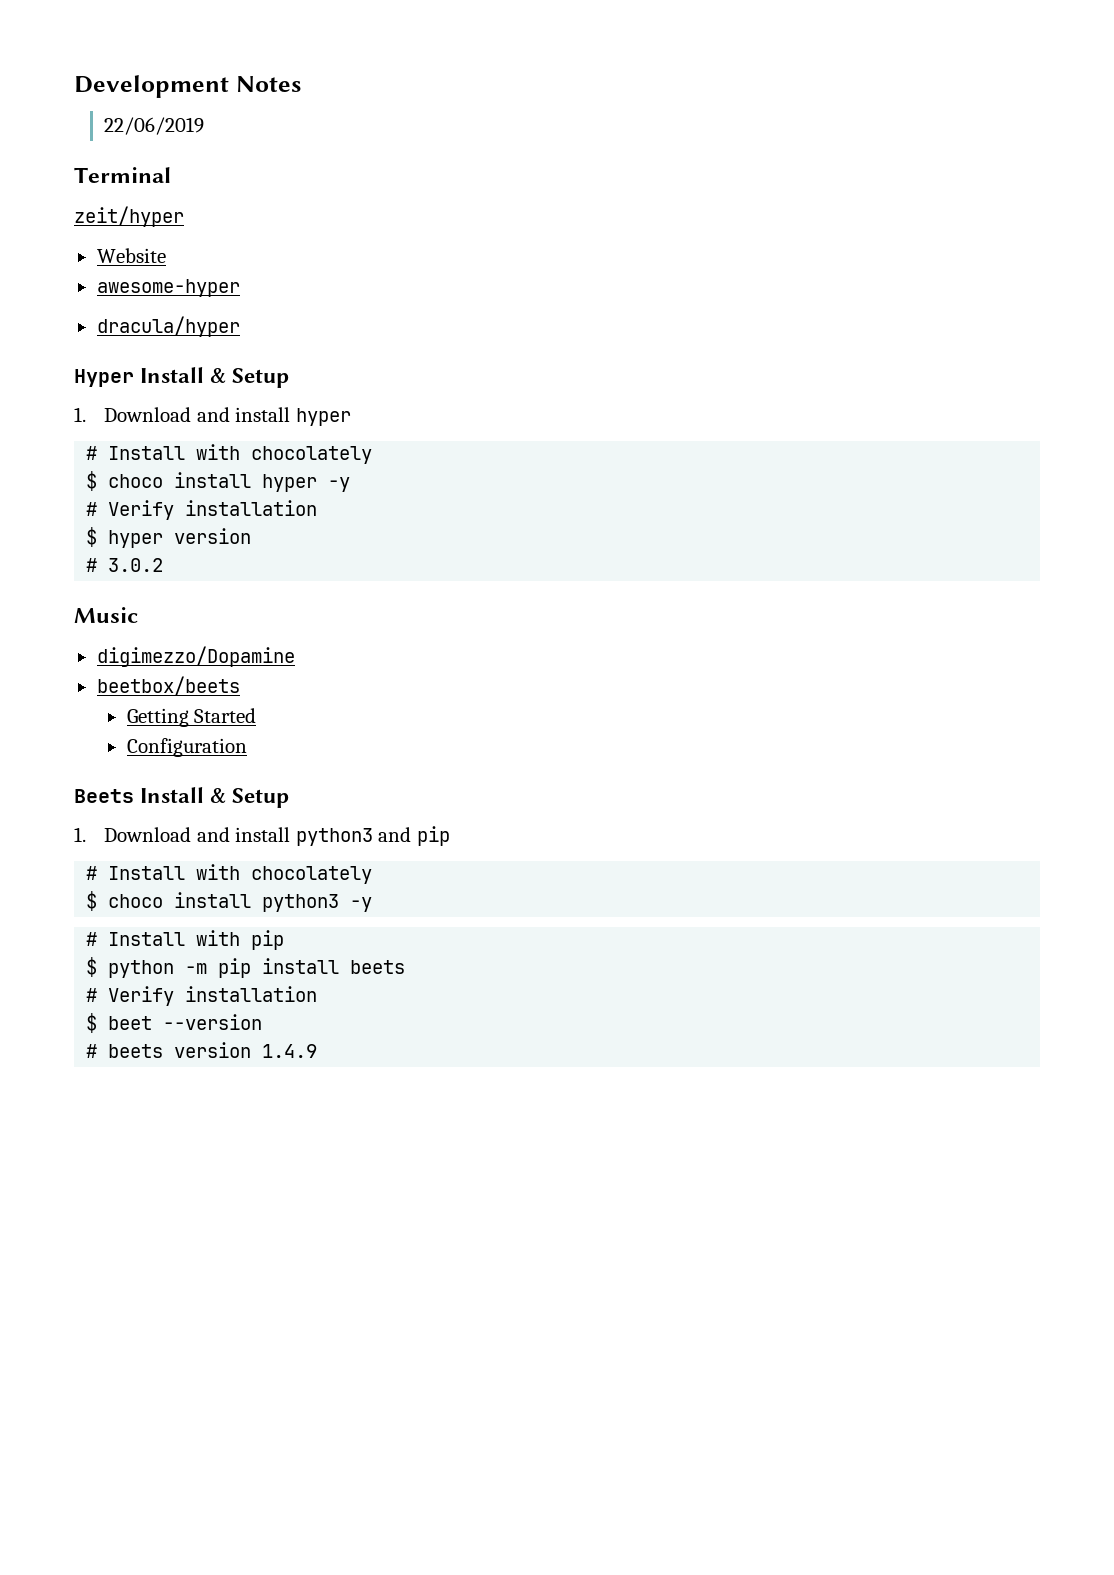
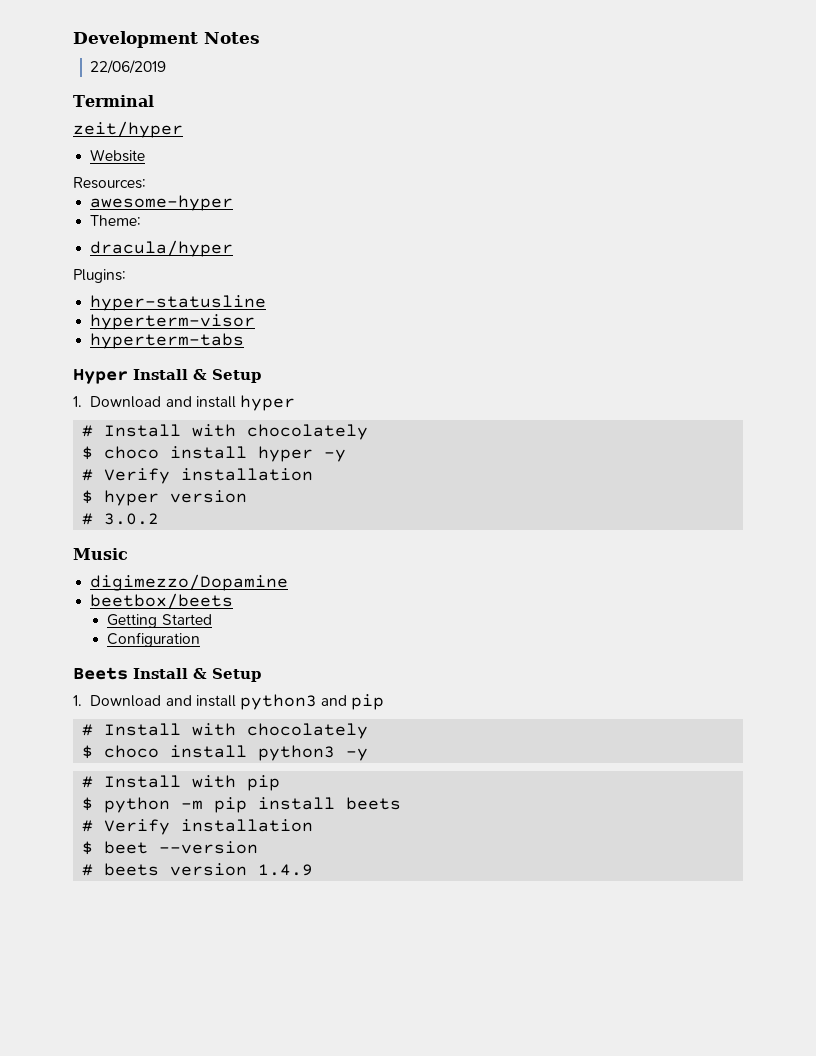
(166, 255) none -> [73,177,146,189] // Resources:
(240, 288) none -> [90,215,142,226] // Theme:
(240, 326) none -> [73,269,126,283] [90,295,267,311] [90,314,256,330] [90,333,245,349] // Plugins: // hyper-statusline // hyperterm-visor // hyperterm-tabs

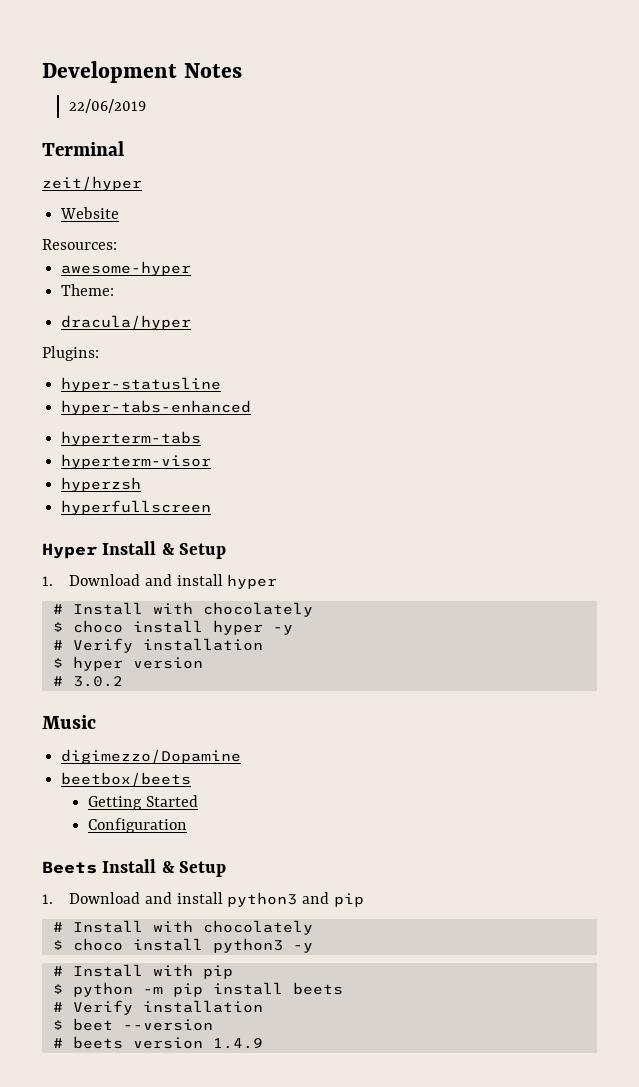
(267, 303) none -> [61,400,252,415] [61,431,202,446] // hyper-tabs-enhanced // hyperterm-tabs
[90,333,245,349] hyperterm-tabs -> [61,477,142,492] [61,500,212,515] hyperzsh // hyperfullscreen

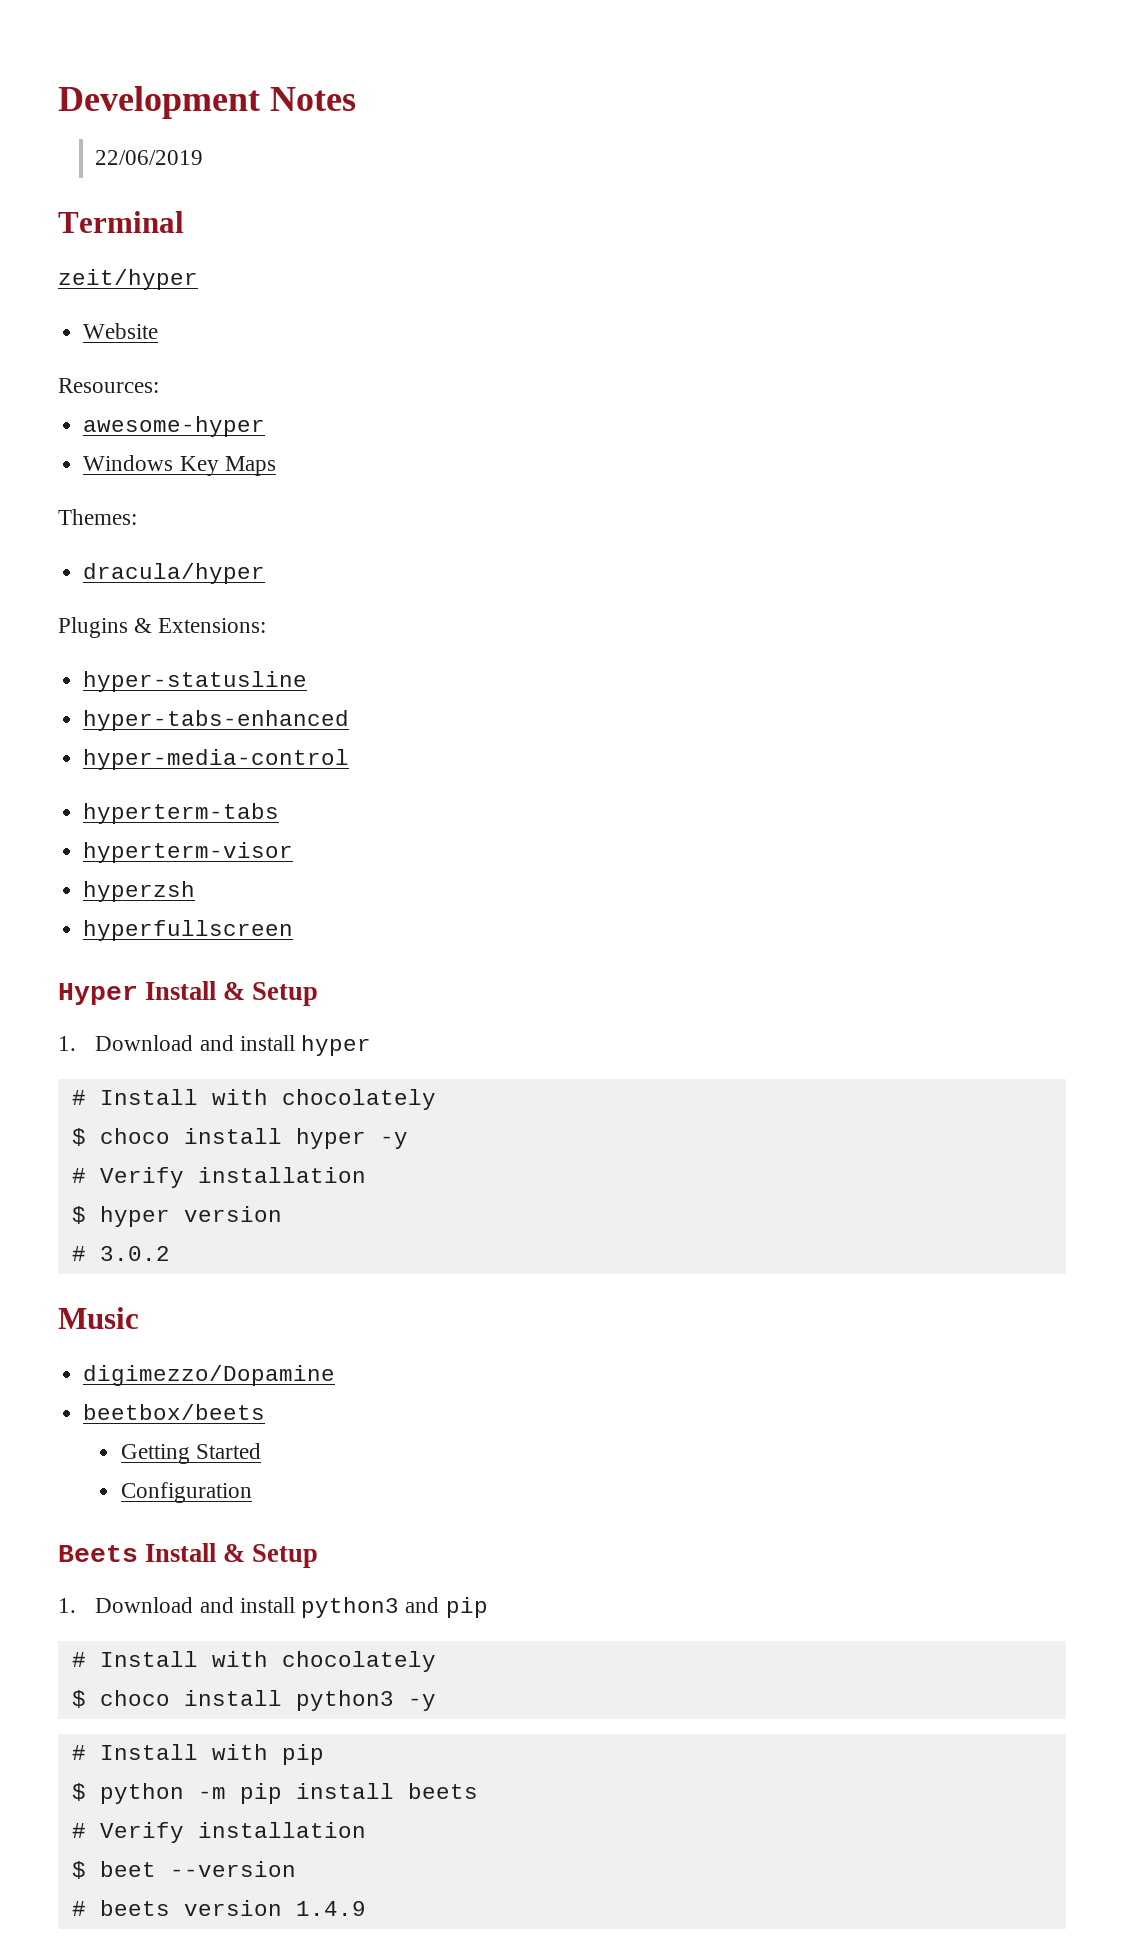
[61,284,115,296] [61,315,192,330] [42,346,99,361] Theme: // dracula/hyper // Plugins: -> [83,455,276,476] [58,509,137,525] [83,563,266,584] [58,617,267,638] Windows Key Maps // Themes: // dracula/hyper // Plugins & Extensions:
(252, 407) none -> [83,749,350,770] // hyper-media-control

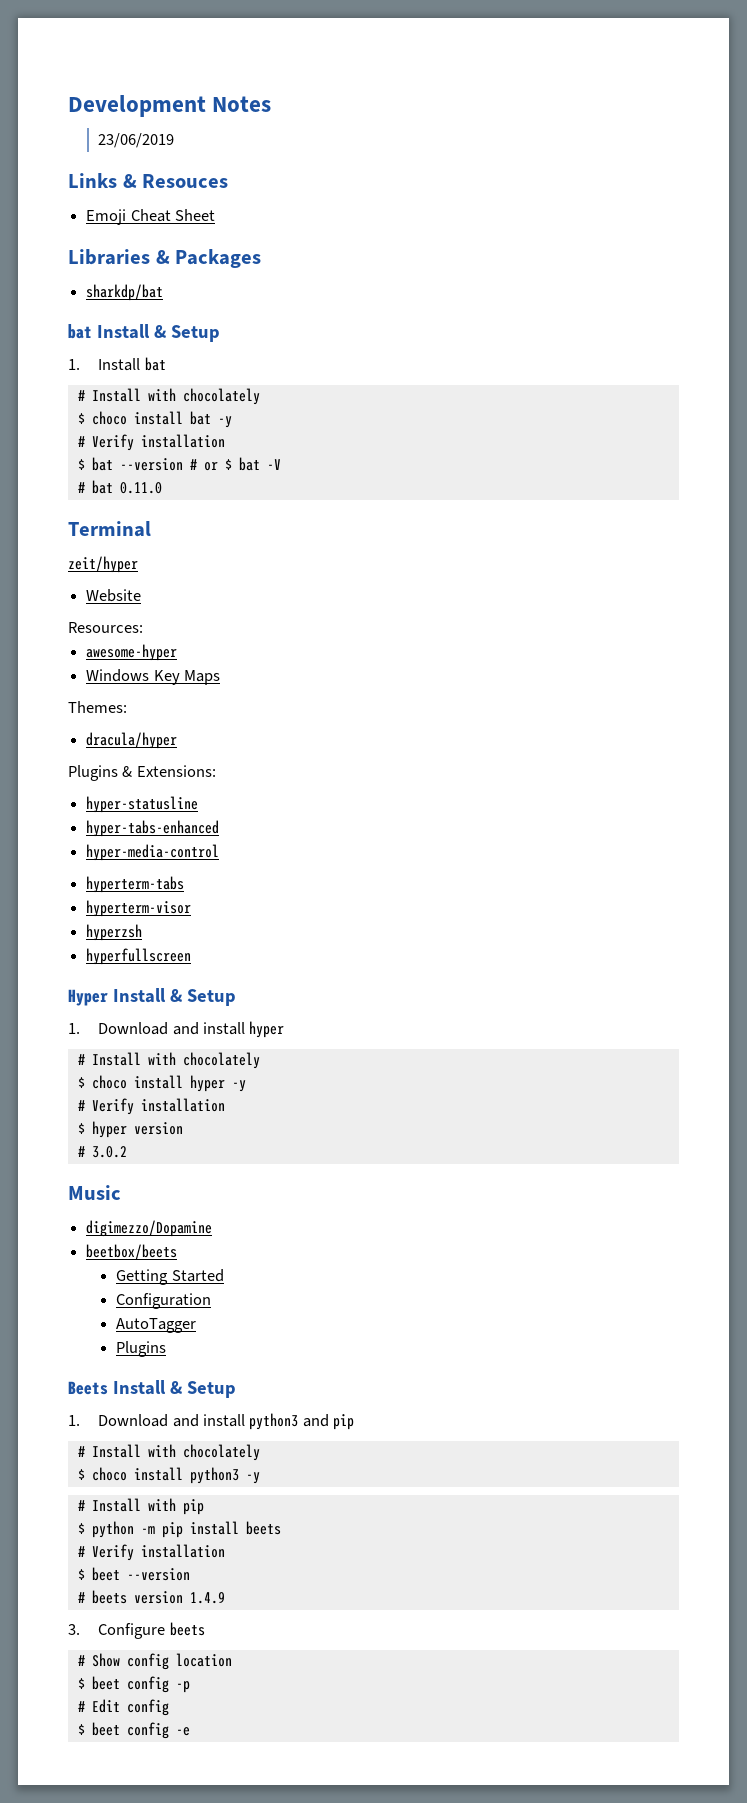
[95,150,204,165] 22/06/2019 -> [98,133,175,148] [68,173,229,188] [86,209,216,225] [68,249,262,268] [86,284,164,301] [68,324,220,342] [68,357,166,371] [77,388,260,405] [77,411,232,428] [77,434,225,451] [77,457,281,471] [77,480,162,494] 23/06/2019 // Links & Resouces // Emoji Cheat Sheet // Libraries & Packages // sharkdp/bat // bat Install & Setup // 1. Install bat // # Install with chocolately // $ choco install bat -y // # Verify installation // $ bat --version # or $ bat -V // # bat 0.11.0
(252, 1492) none -> [116,1318,197,1333] [116,1341,167,1357] // AutoTagger // Plugins
(366, 1908) none -> [68,1622,205,1639] [77,1653,232,1670] [77,1676,190,1693] [77,1699,169,1716] [77,1722,190,1739] // 3. Configure beets // # Show config location // $ beet config -p // # Edit config // $ beet config -e

